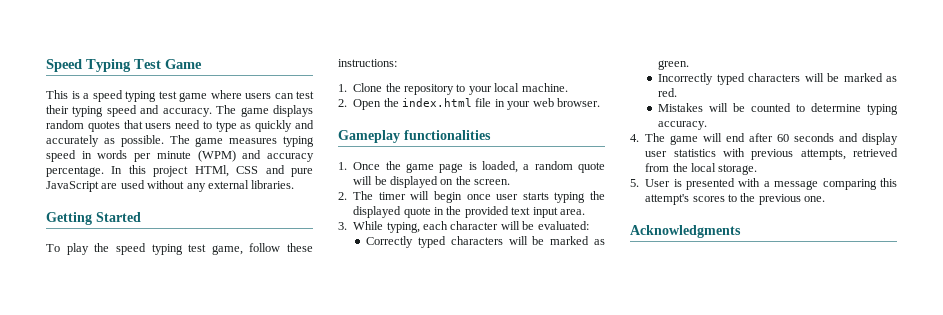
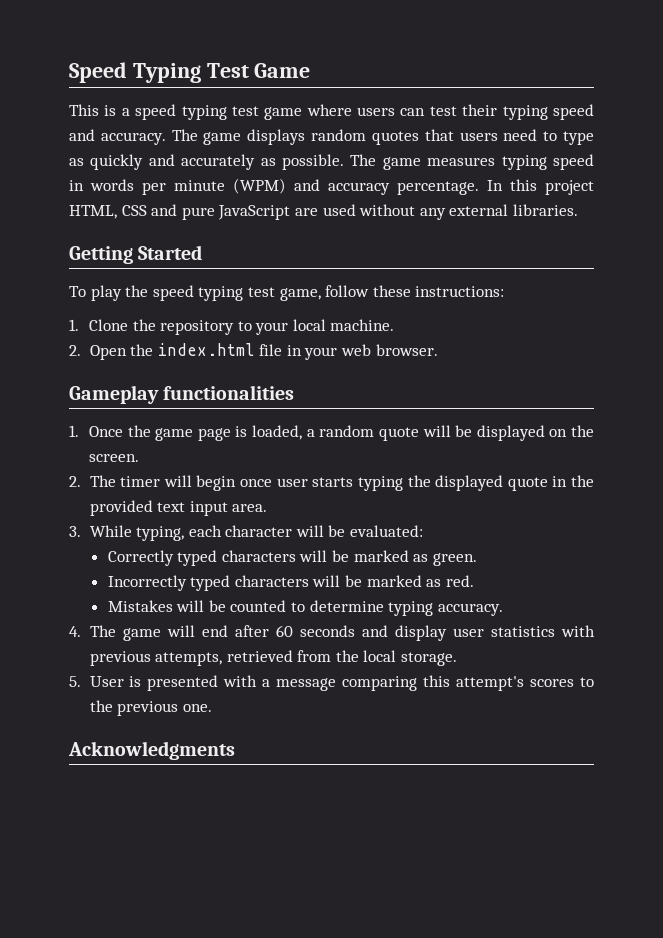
[194,165,229,177] HTMl, -> [69,205,117,219] HTML,

